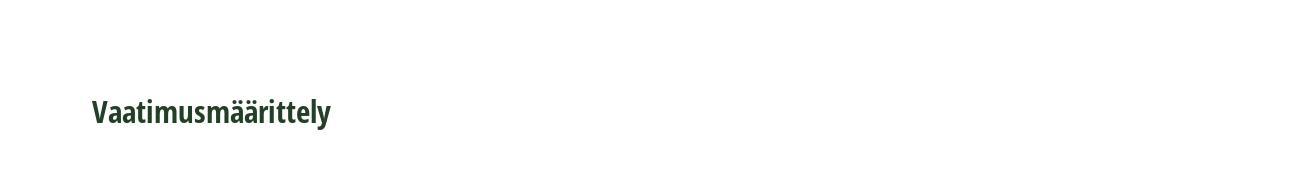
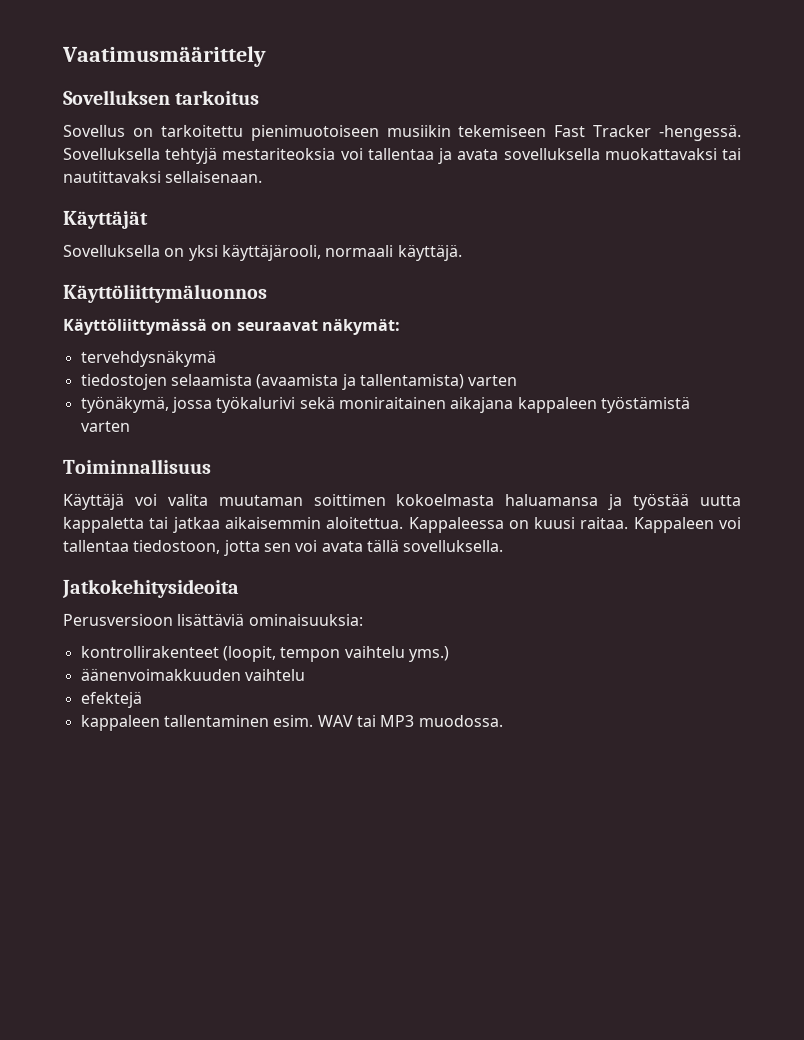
(331, 114) none -> [63,89,261,105] [63,124,742,142] [63,146,742,165] [63,170,264,183] [63,210,149,229] [63,243,463,262] [63,283,268,303] [63,318,401,335] [80,349,217,367] [80,373,519,390] [80,395,691,414] [80,420,131,432] [63,458,212,474] [63,492,743,511] [62,516,742,534] [62,538,504,556] [61,578,239,598] [62,612,363,626] [79,645,449,663] [79,667,305,681] [79,690,142,708] [79,714,503,731] // Sovelluksen tarkoitus // Sovellus on tarkoitettu pienimuotoiseen musiikin tekemiseen Fast Tracker -hengessä. Sovelluksella tehtyjä mestariteoksia voi tallentaa ja avata sovelluksella muokattavaksi tai nautittavaksi sellaisenaan. // Käyttäjät // Sovelluksella on yksi käyttäjärooli, normaali käyttäjä. // Käyttöliittymäluonnos // Käyttöliittymässä on seuraavat näkymät: // tervehdysnäkymä // tiedostojen selaamista (avaamista ja tallentamista) varten // työnäkymä, jossa työkalurivi sekä moniraitainen aikajana kappaleen työstämistä varten // Toiminnallisuus // Käyttäjä voi valita muutaman soittimen kokoelmasta haluamansa ja työstää uutta kappaletta tai jatkaa aikaisemmin aloitettua. Kappaleessa on kuusi raitaa. Kappaleen voi tallentaa tiedostoon, jotta sen voi avata tällä sovelluksella. // Jatkokehitysideoita // Perusversioon lisättäviä ominaisuuksia: // kontrollirakenteet (loopit, tempon vaihtelu yms.) // äänenvoimakkuuden vaihtelu // efektejä // kappaleen tallentaminen esim. WAV tai MP3 muodossa.

